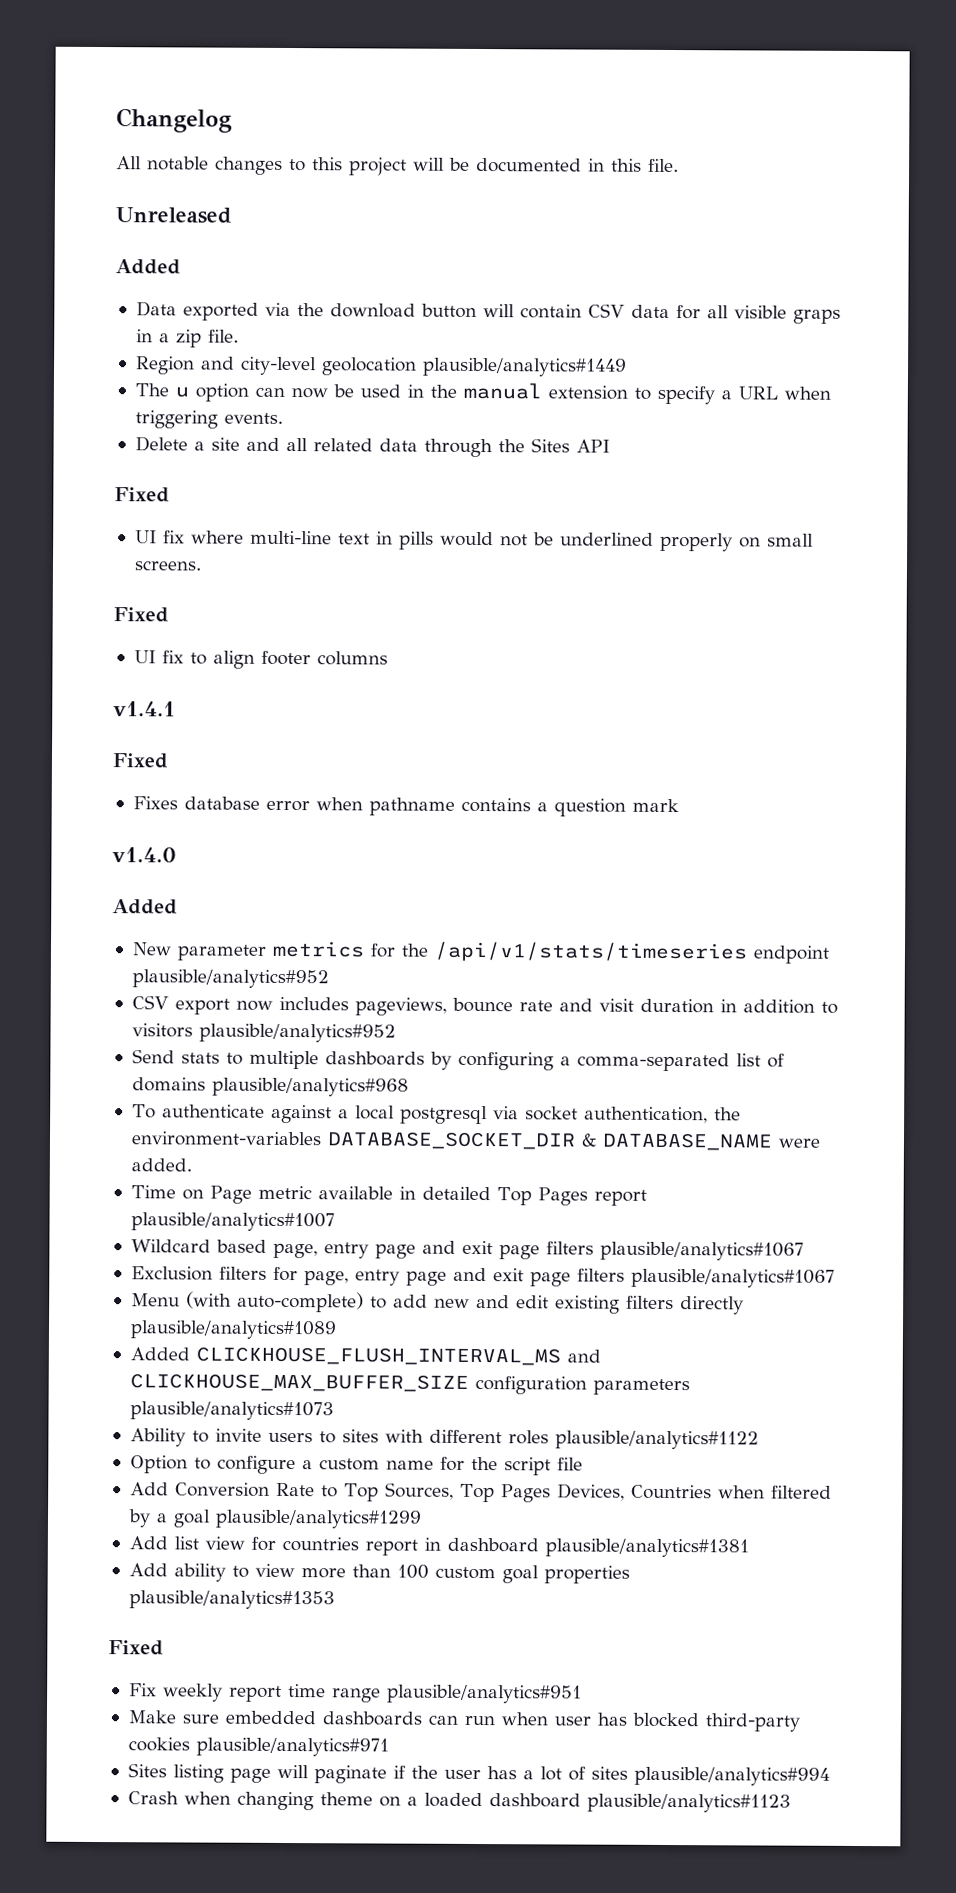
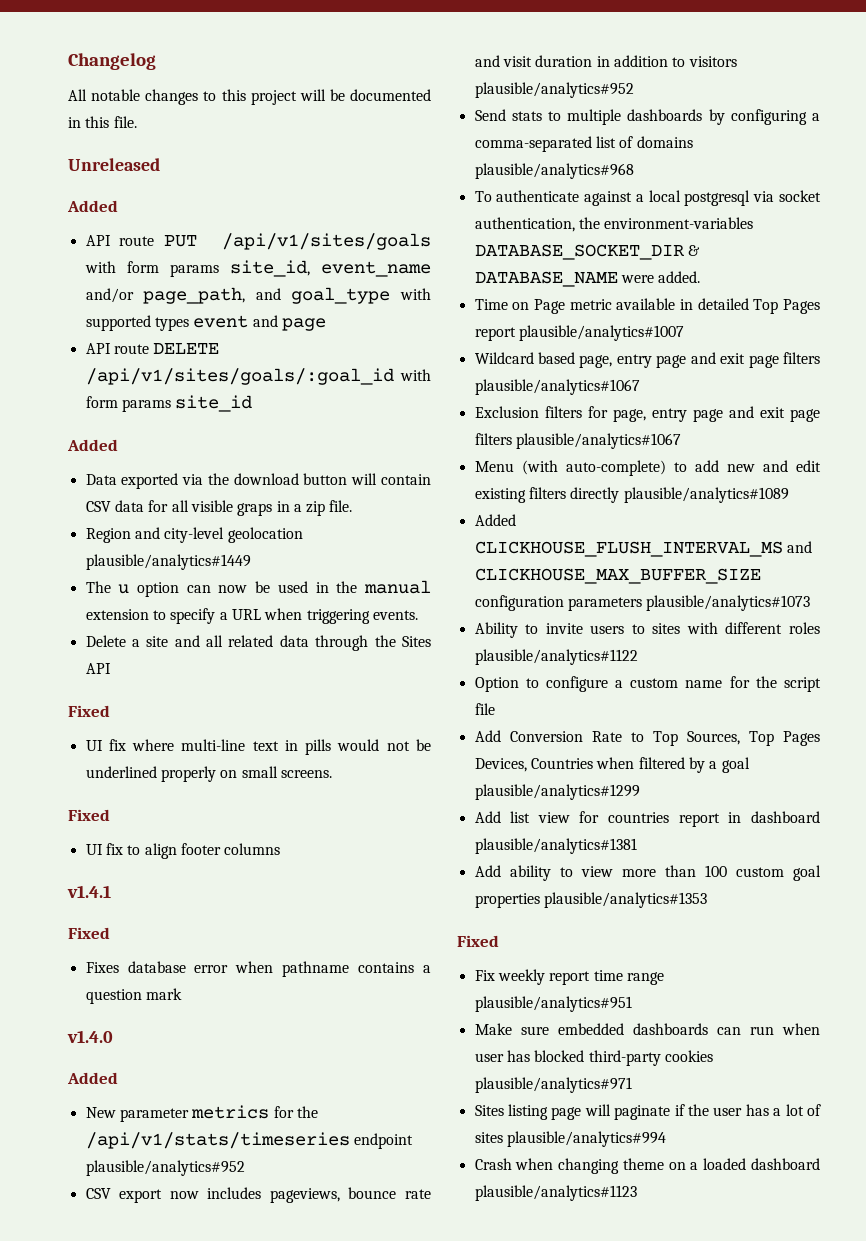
(181, 267) none -> [85,233,431,250] [84,260,431,277] [85,287,431,304] [85,315,326,331] [85,343,220,354] [85,368,431,385] [85,395,253,412] [67,439,118,451] // API route PUT /api/v1/sites/goals with form params site_id, event_name and/or page_path, and goal_type with supported types event and page // API route DELETE /api/v1/sites/goals/:goal_id with form params site_id // Added

